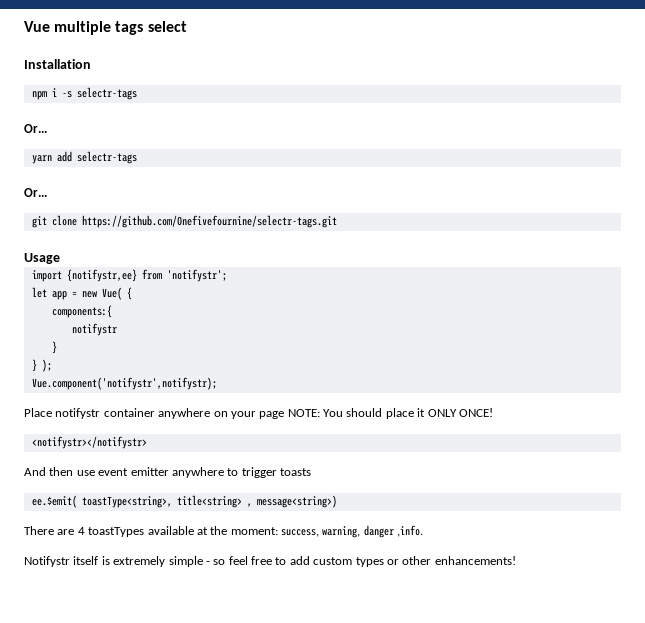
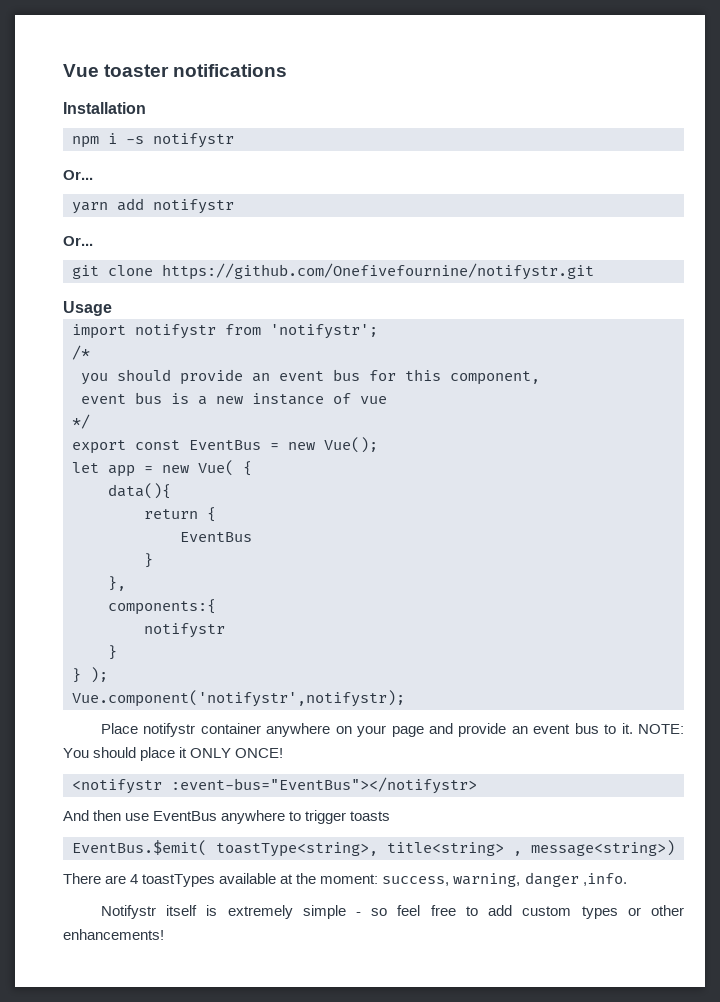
[54,21,187,35] multiple tags select -> [104,64,288,77] toaster notifications
[76,87,137,100] selectr-tags -> [153,133,234,148] notifystr
[76,151,137,164] selectr-tags -> [153,199,234,214] notifystr
[81,215,337,228] https://github.com/Onefivefournine/selectr-tags.git -> [162,263,594,280] https://github.com/Onefivefournine/notifystr.git
[66,269,137,282] {notifystr,ee} -> [135,324,216,339] notifystr
(227, 275) none -> [72,345,90,360] [81,369,540,385] [81,392,387,405] [72,414,90,429] [72,437,378,454] // /* // you should provide an event bus for this component, // event bus is a new instance of vue // */ // export const EventBus = new Vue();
(132, 293) none -> [108,483,171,499] [144,507,216,522] [180,532,252,542] [144,553,153,568] [108,576,126,591] // data(){ // return { // EventBus // } // },
(285, 415) none -> [428,723,633,737] and provide an event bus to it.
[31,436,147,449] <notifystr></notifystr> -> [72,777,477,794] <notifystr :event-bus="EventBus"></notifystr>
[98,467,169,476] event emitter -> [153,811,218,821] EventBus
[31,495,77,508] ee.$emit( -> [72,840,207,856] EventBus.$emit(

